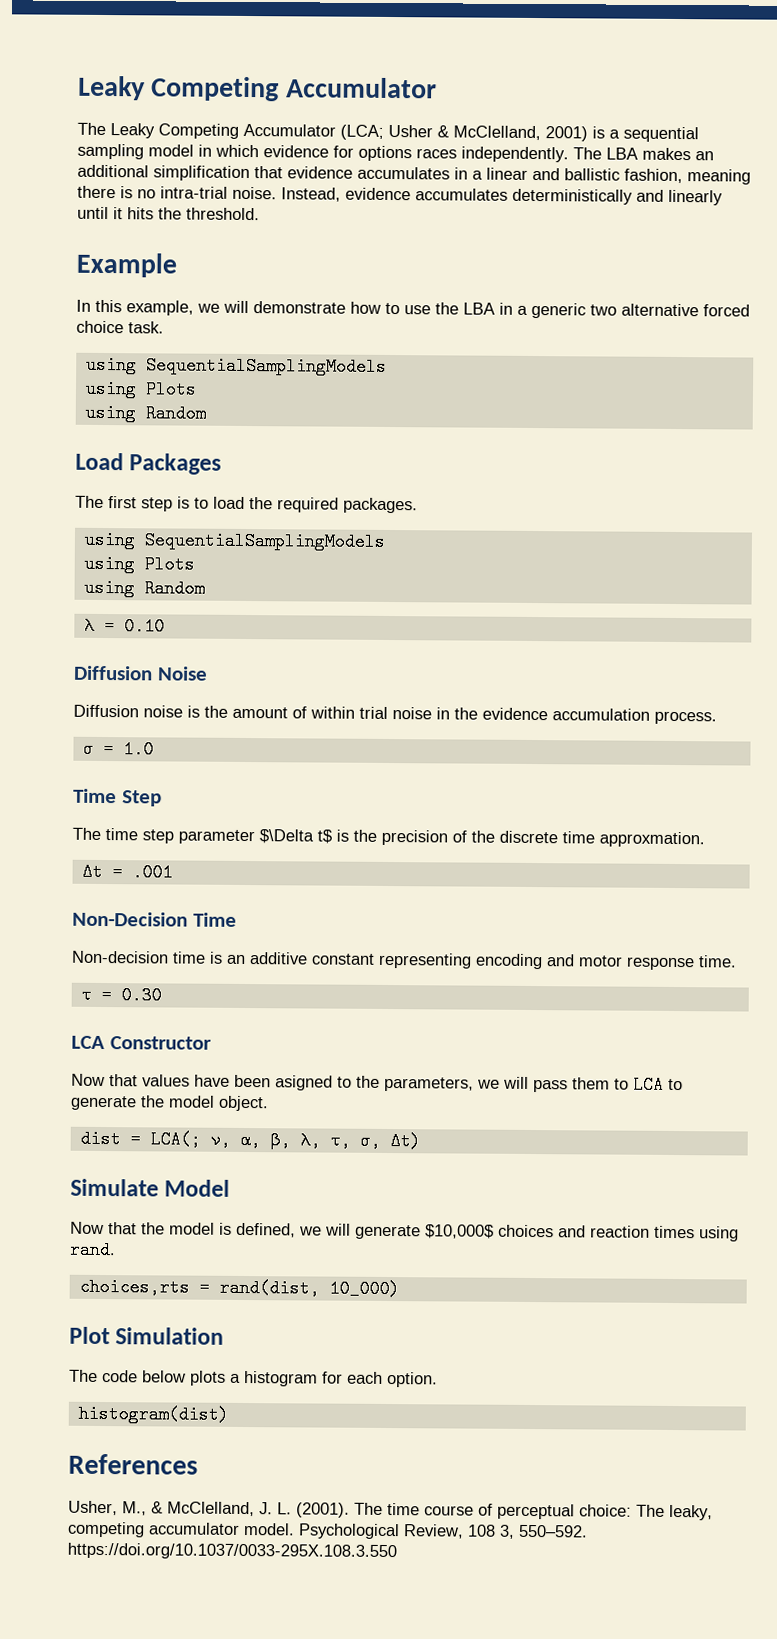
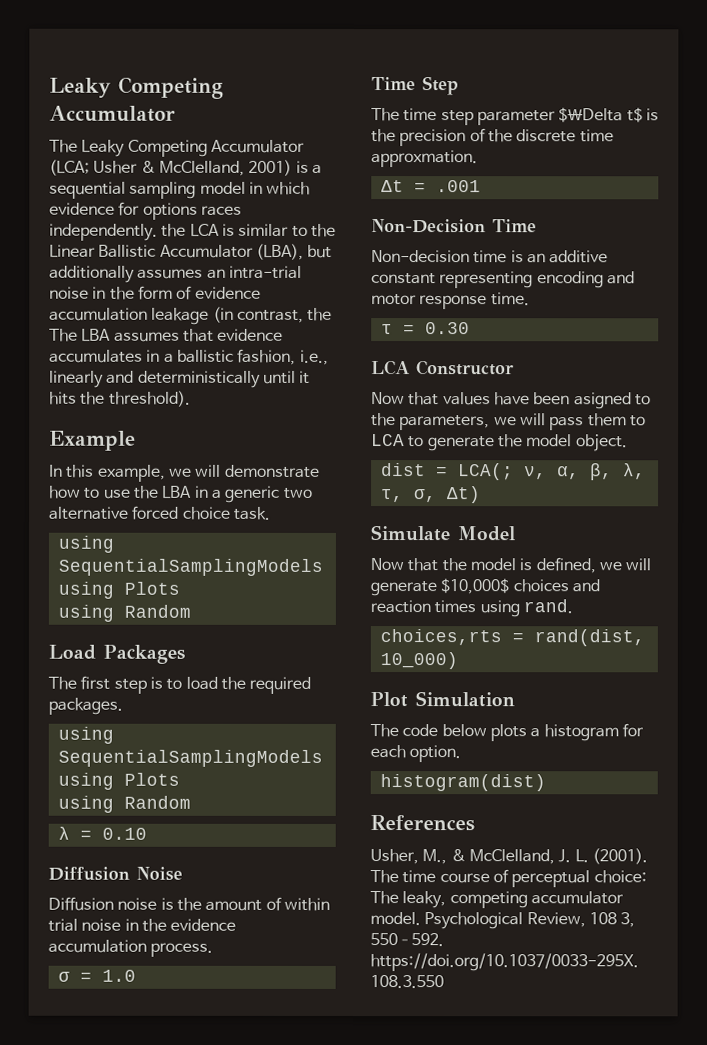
[573,147,714,161] [77,164,250,182] The LBA makes an additional simplification -> [161,223,336,237] [49,243,333,260] [49,265,302,283] [49,285,261,300] [49,306,333,325] [49,328,180,342] the LCA is similar to the Linear Ballistic Accumulator (LBA), but additionally assumes an intra-trial noise in the form of evidence accumulation leakage (in contrast, the The LBA assumes
[486,167,751,185] [77,185,723,206] linear and ballistic fashion, meaning there is no intra-trial noise. Instead, evidence accumulates deterministically and linearly -> [176,348,329,365] [49,370,261,388] ballistic fashion, i.e., linearly and deterministically
[186,207,260,221] threshold. -> [108,390,191,407] threshold).

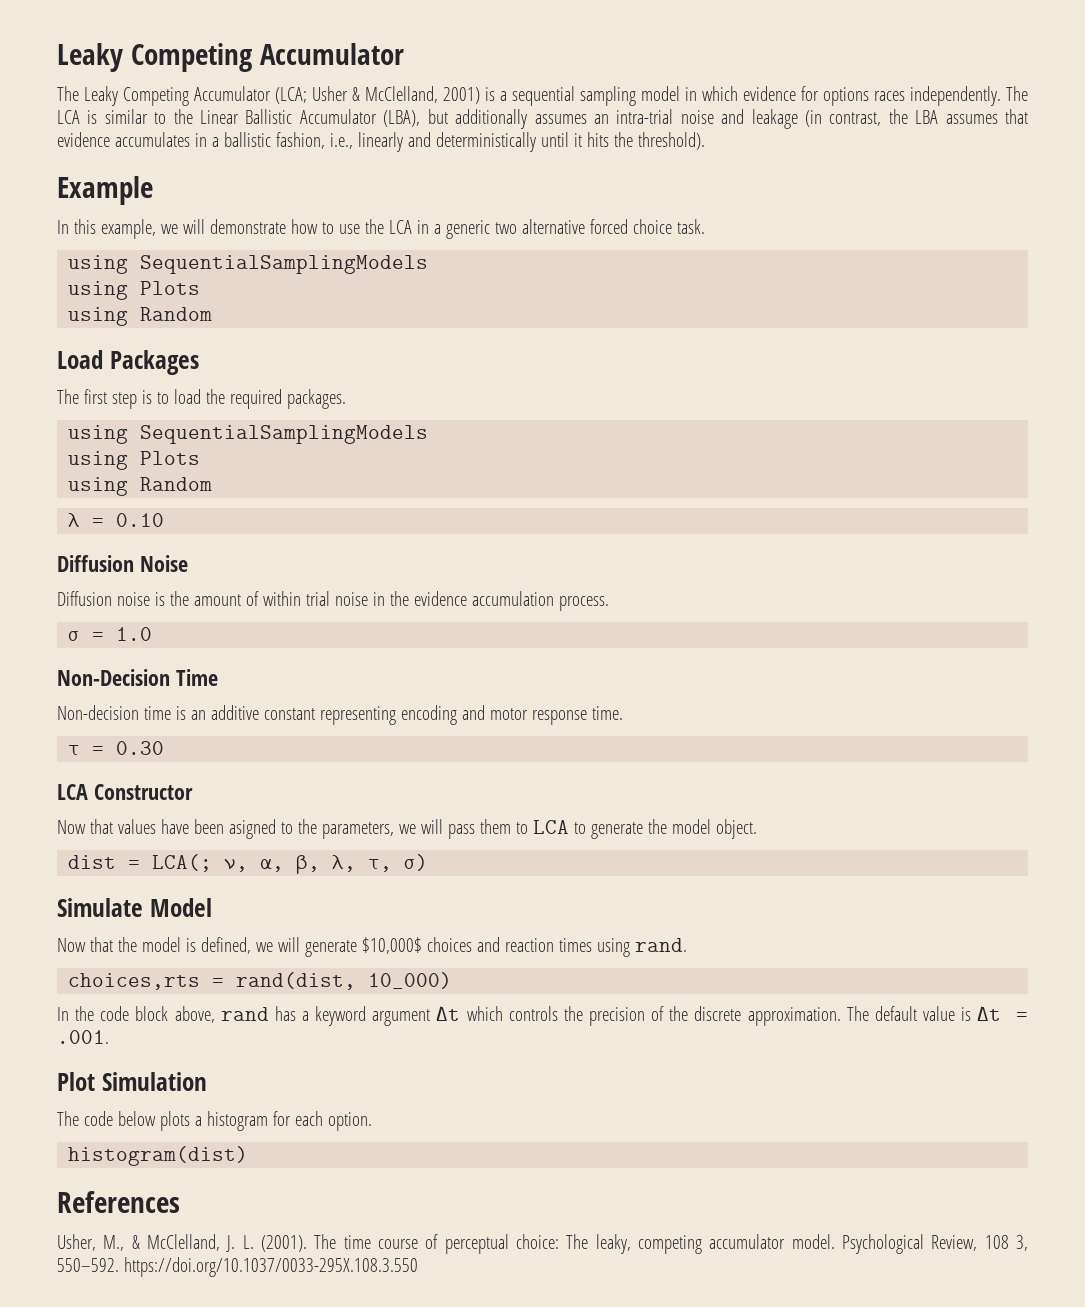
[161,223,187,237] the -> [1005,86,1028,101] The
[92,285,261,300] [49,307,148,321] in the form of evidence accumulation -> [721,109,745,124] and
[49,328,78,342] The -> (908, 116) none
[162,485,193,499] LBA -> [388,220,412,234] LCA
[371,76,459,96] [371,107,659,126] [371,128,614,147] [371,150,478,168] [380,180,481,193] // Time Step // The time step parameter $\Delta t$ is the precision of the discrete time approxmation. // Δt = .001 -> (153, 634) none
[413,486,481,504] σ, Δt) -> [404,854,429,871] σ)
(458, 661) none -> [57,1005,1029,1026] [57,1030,109,1044] // In the code block above, rand has a keyword argument Δt which controls the precision of the discrete approximation. The default value is Δt = .001.

